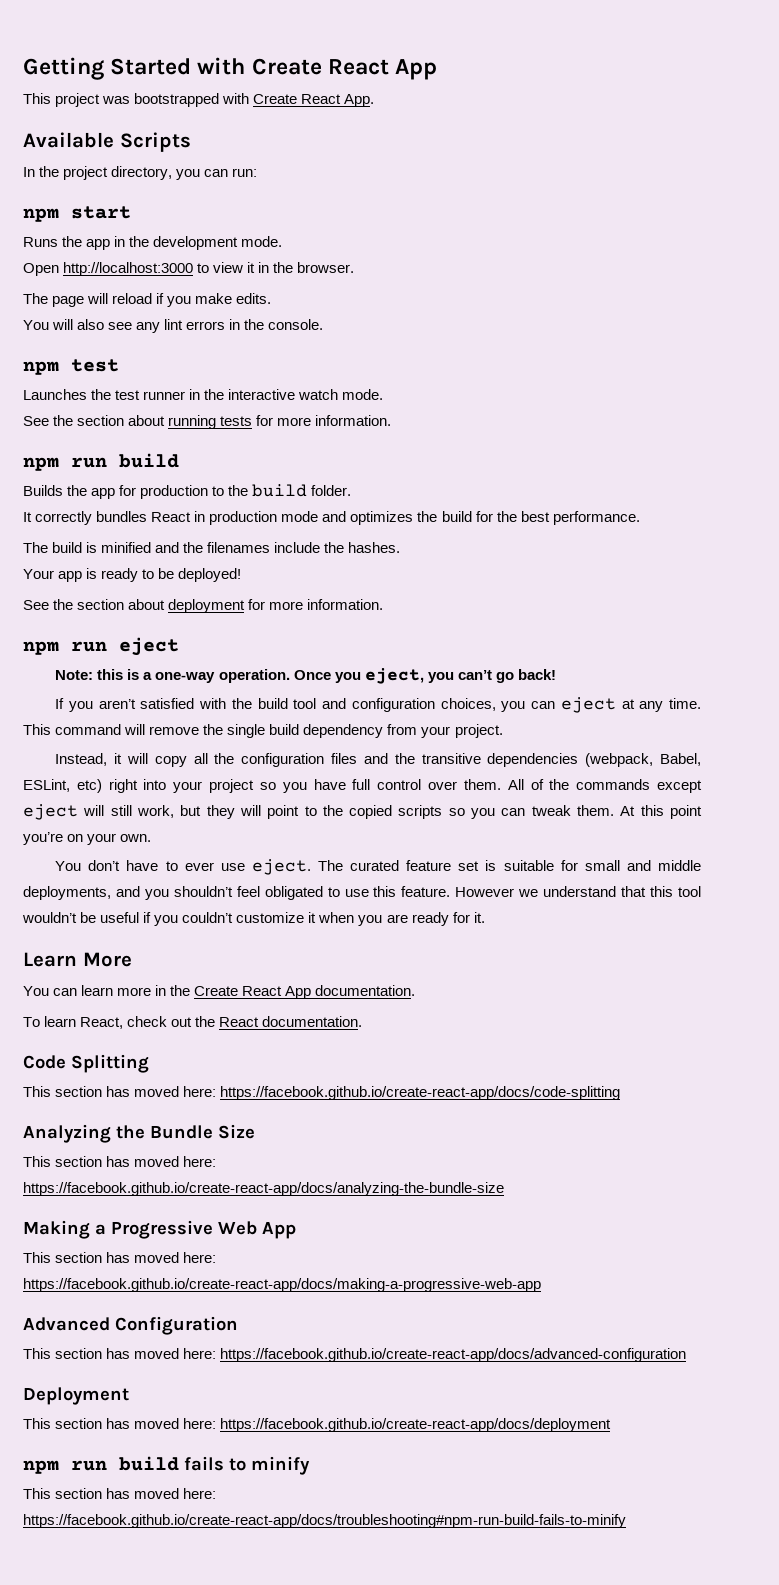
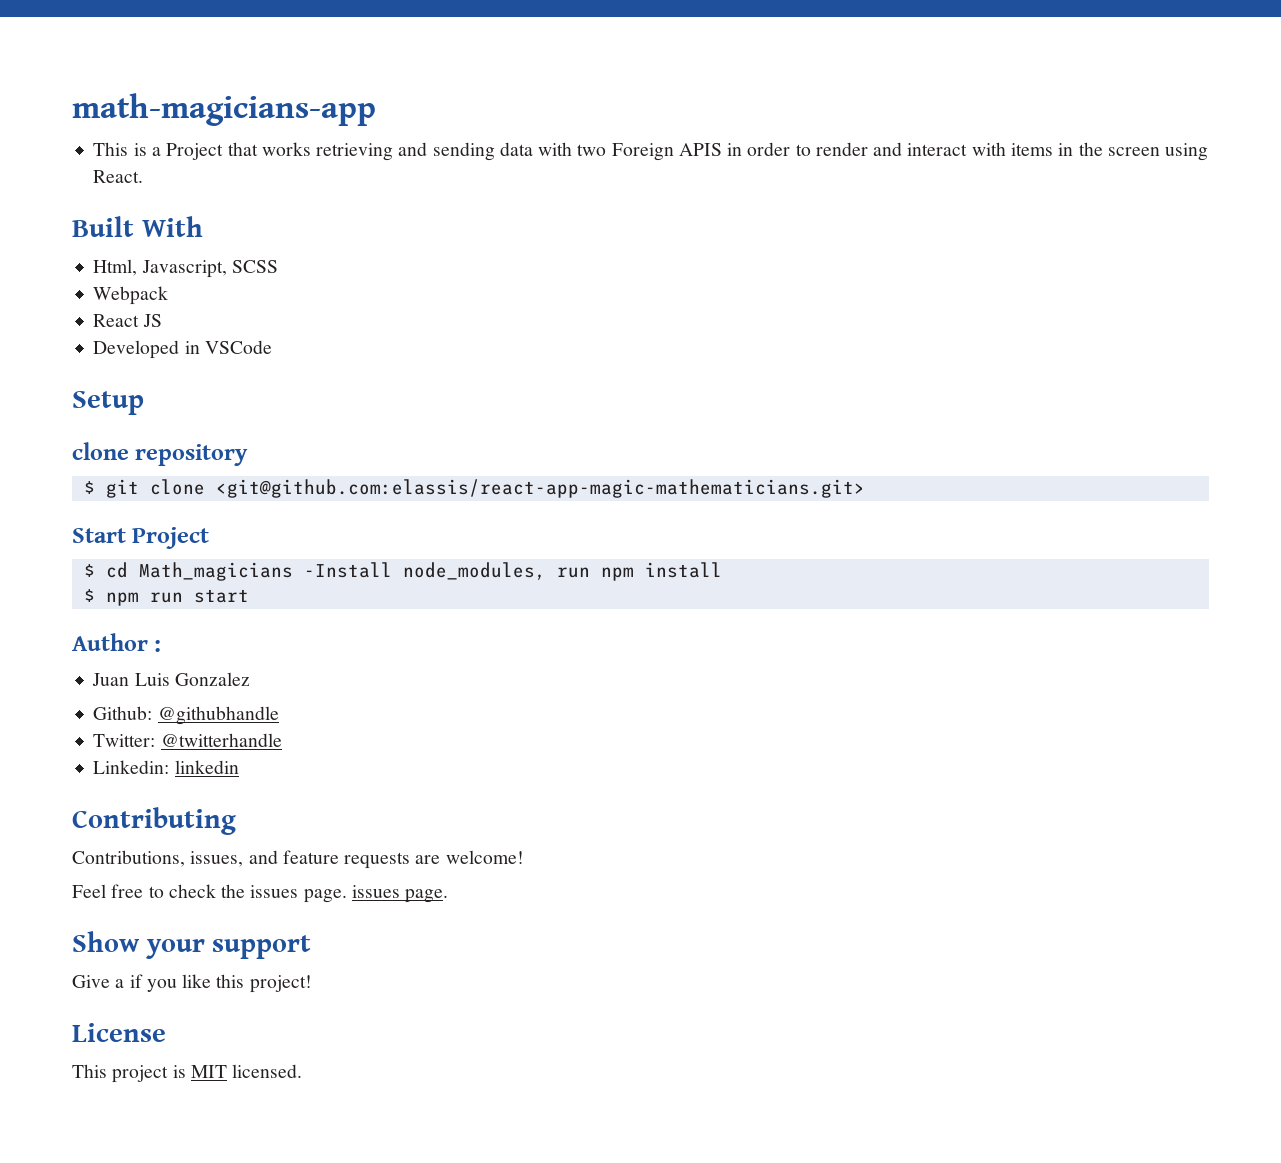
[23,57,438,80] [23,93,375,107] [23,132,191,152] [23,166,258,180] [23,206,131,222] [23,236,283,250] [23,262,355,276] [23,293,272,307] [23,319,324,333] [23,359,119,375] [23,389,384,400] [23,415,392,429] [23,453,179,471] [23,484,352,499] [23,511,640,525] [23,542,401,553] [23,568,242,582] [23,599,384,613] [23,637,179,656] [55,668,556,684] [55,697,702,713] [23,724,503,738] [55,753,701,767] [23,779,703,793] [23,804,702,820] [23,832,152,845] [55,859,702,875] [23,886,701,900] [22,912,485,926] [23,952,132,967] [23,985,416,999] [23,1016,363,1029] [23,1054,149,1073] [23,1086,621,1100] [23,1124,255,1143] [23,1156,217,1167] [23,1182,504,1196] [23,1220,296,1239] [23,1252,217,1263] [23,1278,541,1292] [23,1316,238,1335] [23,1348,687,1362] [23,1387,129,1405] [23,1418,612,1432] [23,1456,310,1475] [23,1488,217,1499] [23,1514,626,1528] Getting Started with Create React App // This project was bootstrapped with Create React App. // Available Scripts // In the project directory, you can run: // npm start // Runs the app in the development mode. // Open http://localhost:3000 to view it in the browser. // The page will reload if you make edits. // You will also see any lint errors in the console. // npm test // Launches the test runner in the interactive watch mode. // See the section about running tests for more information. // npm run build // Builds the app for production to the build folder. // It correctly bundles React in production mode and optimizes the build for the best performance. // The build is minified and the filenames include the hashes. // Your app is ready to be deployed! // See the section about deployment for more information. // npm run eject // Note: this is a one-way operation. Once you eject, you can’t go back! // If you aren’t satisfied with the build tool and configuration choices, you can eject at any time. This command will remove the single build dependency from your project. // Instead, it will copy all the configuration files and the transitive dependencies (webpack, Babel, ESLint, etc) right into your project so you have full control over them. All of the commands except eject will still work, but they will point to the copied scripts so you can tweak them. At this point you’re on your own. // You don’t have to ever use eject. The curated feature set is suitable for small and middle deployments, and you shouldn’t feel obligated to use this feature. However we understand that this tool wouldn’t be useful if you couldn’t customize it when you are ready for it. // Learn More // You can learn more in the Create React App documentation. // To learn React, check out the React documentation. // Code Splitting // This section has moved here: https://facebook.github.io/create-react-app/docs/code-splitting // Analyzing the Bundle Size // This section has moved here: https://facebook.github.io/create-react-app/docs/analyzing-the-bundle-size // Making a Progressive Web App // This section has moved here: https://facebook.github.io/create-react-app/docs/making-a-progressive-web-app // Advanced Configuration // This section has moved here: https://facebook.github.io/create-react-app/docs/advanced-configuration // Deployment // This section has moved here: https://facebook.github.io/create-react-app/docs/deployment // npm run build fails to minify // This section has moved here: https://facebook.github.io/create-react-app/docs/troubleshooting#npm-run-build-fails-to-minify -> [72,93,376,126] [93,142,1209,161] [93,170,144,183] [72,216,203,237] [93,259,278,278] [93,286,169,305] [93,314,162,327] [93,340,272,359] [72,391,144,415] [72,442,249,466] [83,479,865,498] [72,527,210,549] [83,562,722,581] [83,589,249,606] [72,633,162,652] [92,672,250,686] [93,706,279,725] [93,733,282,747] [93,760,239,774] [72,807,236,835] [72,850,524,869] [72,884,449,903] [72,931,312,959] [72,974,312,993] [72,1023,166,1042] [72,1064,303,1083] math-magicians-app // This is a Project that works retrieving and sending data with two Foreign APIS in order to render and interact with items in the screen using React. // Built With // Html, Javascript, SCSS // Webpack // React JS // Developed in VSCode // Setup // clone repository // $ git clone <git@github.com:elassis/react-app-magic-mathematicians.git> // Start Project // $ cd Math_magicians -Install node_modules, run npm install // $ npm run start // Author : // Juan Luis Gonzalez // Github: @githubhandle // Twitter: @twitterhandle // Linkedin: linkedin // Contributing // Contributions, issues, and feature requests are welcome! // Feel free to check the issues page. issues page. // Show your support // Give a if you like this project! // License // This project is MIT licensed.

